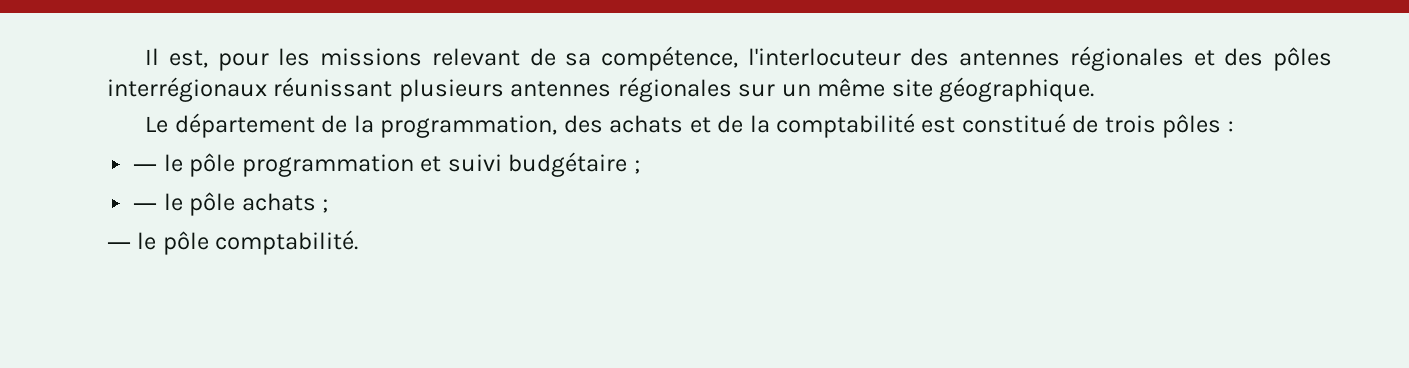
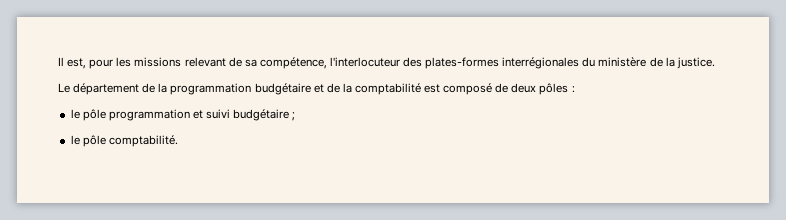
[959,46,1332,71] [107,77,1095,102] antennes régionales et des pôles interrégionaux réunissant plusieurs antennes régionales sur un même site géographique. -> [425,57,715,69] plates-formes interrégionales du ministère de la justice.
[380,115,684,138] programmation, des achats -> [170,83,311,95] programmation budgétaire
[961,113,1156,133] constitué de trois -> [443,83,537,95] composé de deux
[133,164,158,171] ― -> (575, 89) none
[133,192,329,216] [107,242,131,249] ― le pôle achats ; // ― -> (296, 116) none

